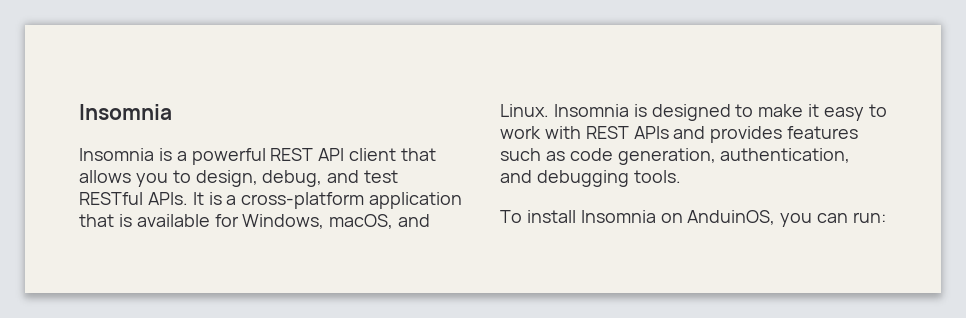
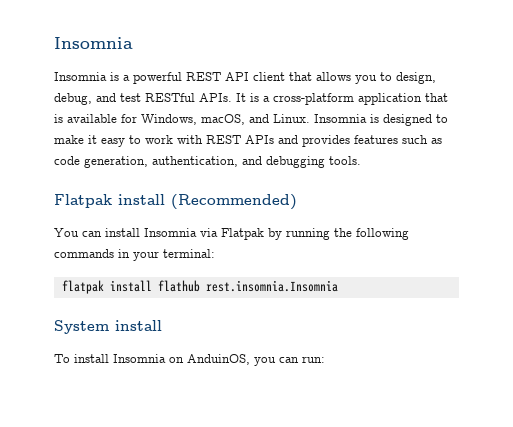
(681, 176) none -> [54,194,297,210] [54,228,409,240] [54,249,215,261] [61,280,338,294] [54,320,162,334] // Flatpak install (Recommended) // You can install Insomnia via Flatpak by running the following commands in your terminal: // flatpak install flathub rest.insomnia.Insomnia // System install

